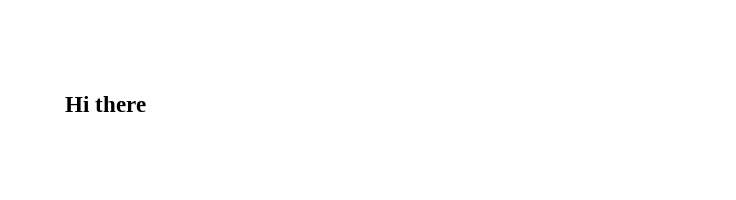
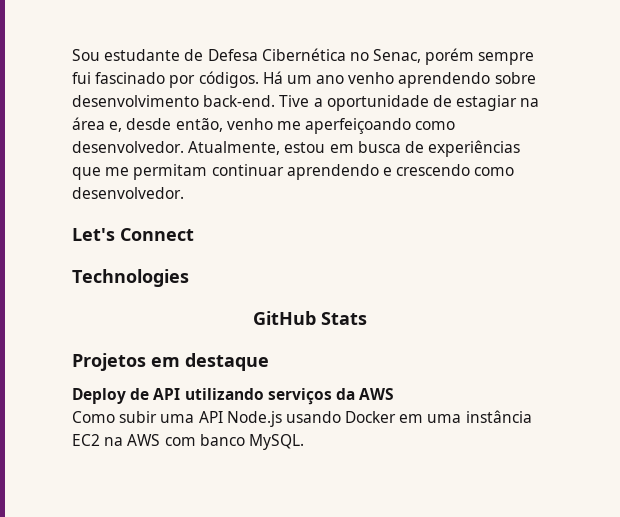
[65,96,147,112] Hi there -> [72,48,535,65] [72,71,536,88] [72,95,540,111] [72,117,456,134] [72,140,521,157] [72,164,515,180] [72,187,184,199] [72,228,194,241] [72,269,189,287] [253,311,367,325] [72,353,269,371] [72,388,395,405] [72,410,532,427] [72,434,304,450] Sou estudante de Defesa Cibernética no Senac, porém sempre fui fascinado por códigos. Há um ano venho aprendendo sobre desenvolvimento back-end. Tive a oportunidade de estagiar na área e, desde então, venho me aperfeiçoando como desenvolvedor. Atualmente, estou em busca de experiências que me permitam continuar aprendendo e crescendo como desenvolvedor. // Let's Connect // Technologies // GitHub Stats // Projetos em destaque // Deploy de API utilizando serviços da AWS // Como subir uma API Node.js usando Docker em uma instância EC2 na AWS com banco MySQL.

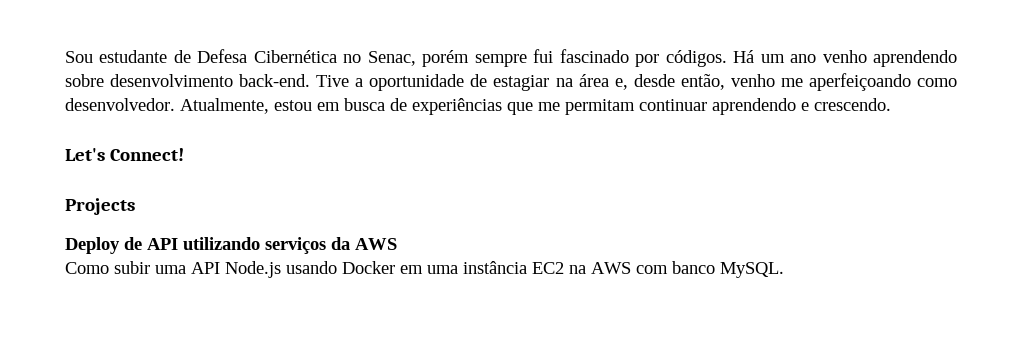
[396,164,515,176] [72,187,184,199] [72,228,194,241] [72,269,189,287] [253,311,367,325] [72,353,269,371] crescendo como desenvolvedor. // Let's Connect // Technologies // GitHub Stats // Projetos em destaque -> [814,98,891,111] [65,148,185,161] [65,198,135,215] crescendo. // Let's Connect! // Projects

